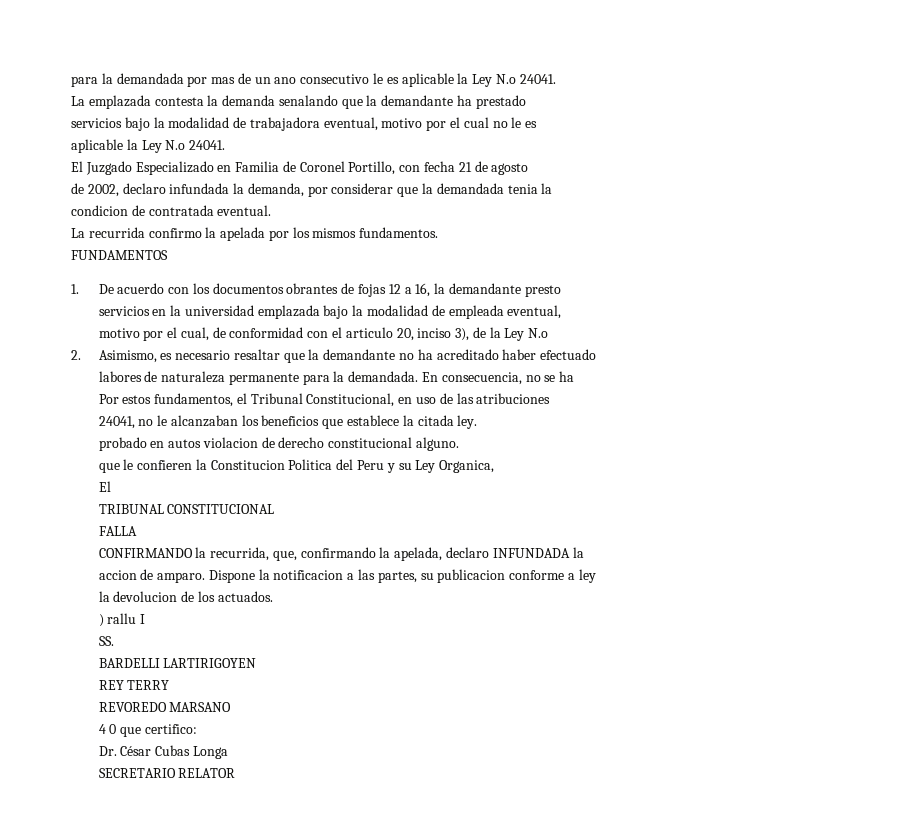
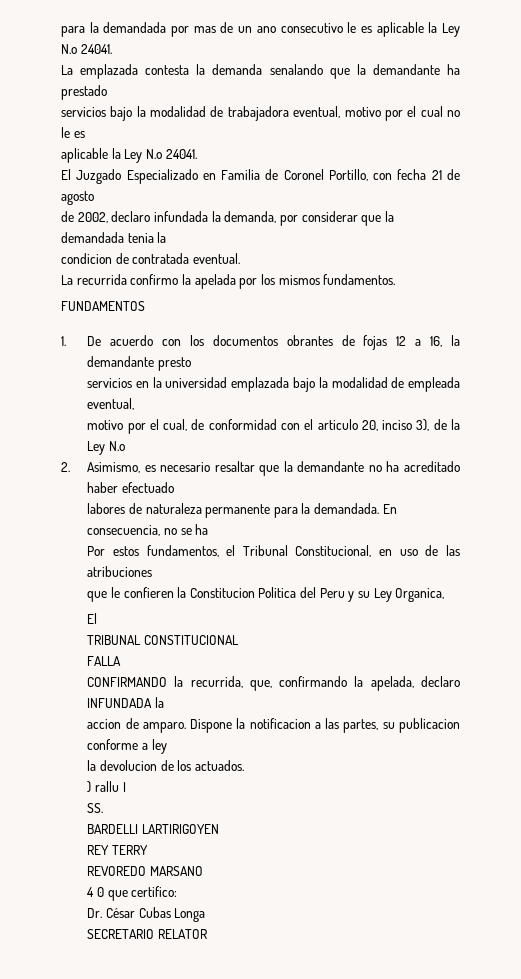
[98,415,478,429] [98,437,459,451] // 24041, no le alcanzaban los beneficios que establece la citada ley. // probado en autos violacion de derecho constitucional alguno. -> (153, 571) none

